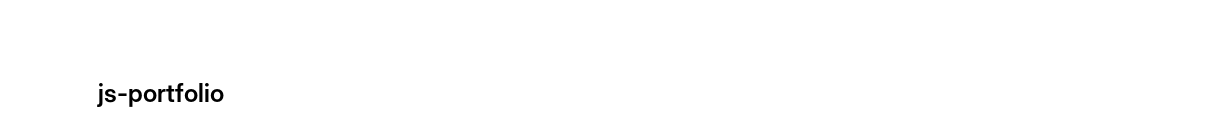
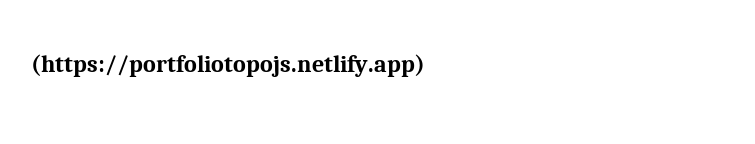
[97,83,224,107] js-portfolio -> [31,54,425,77] (https://portfoliotopojs.netlify.app)

